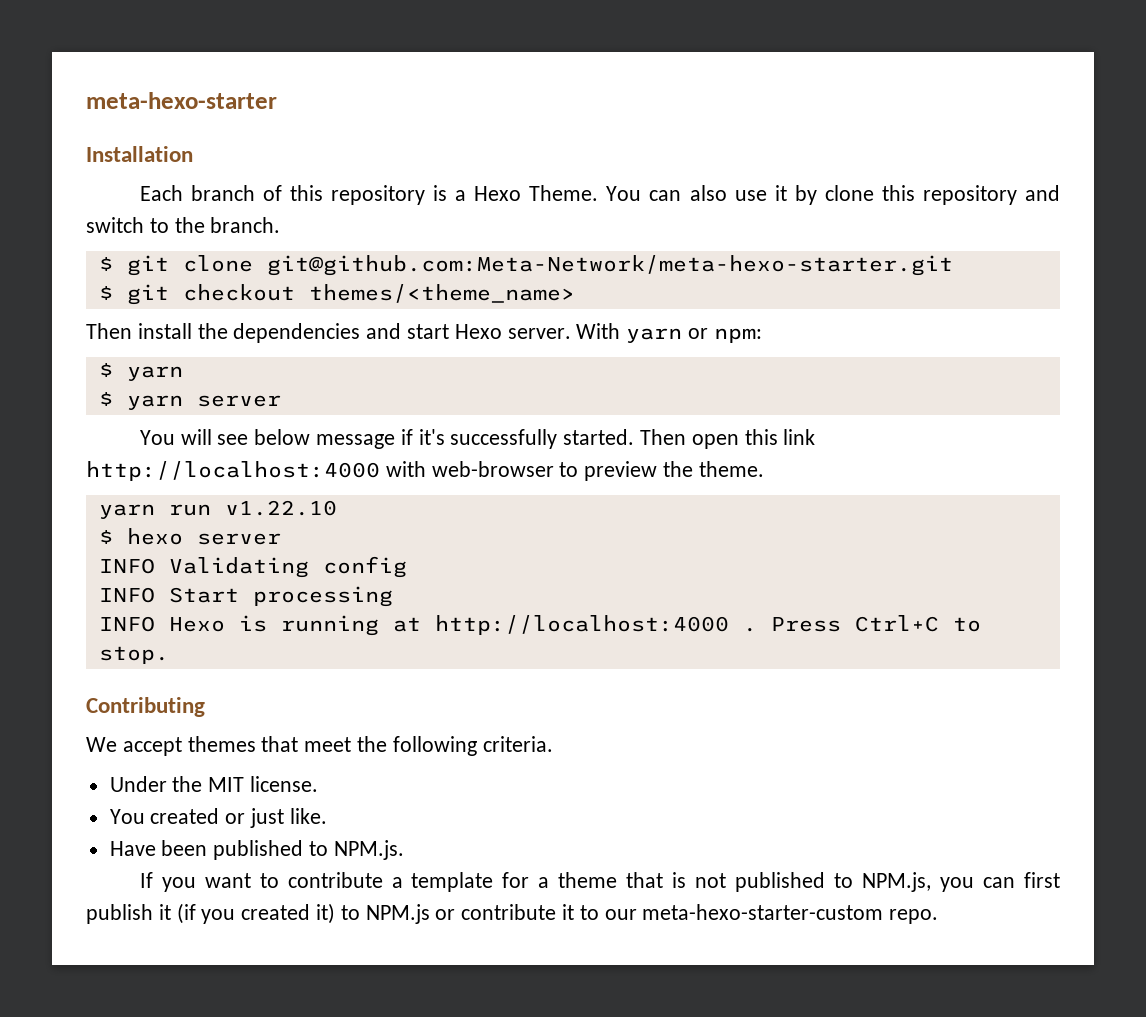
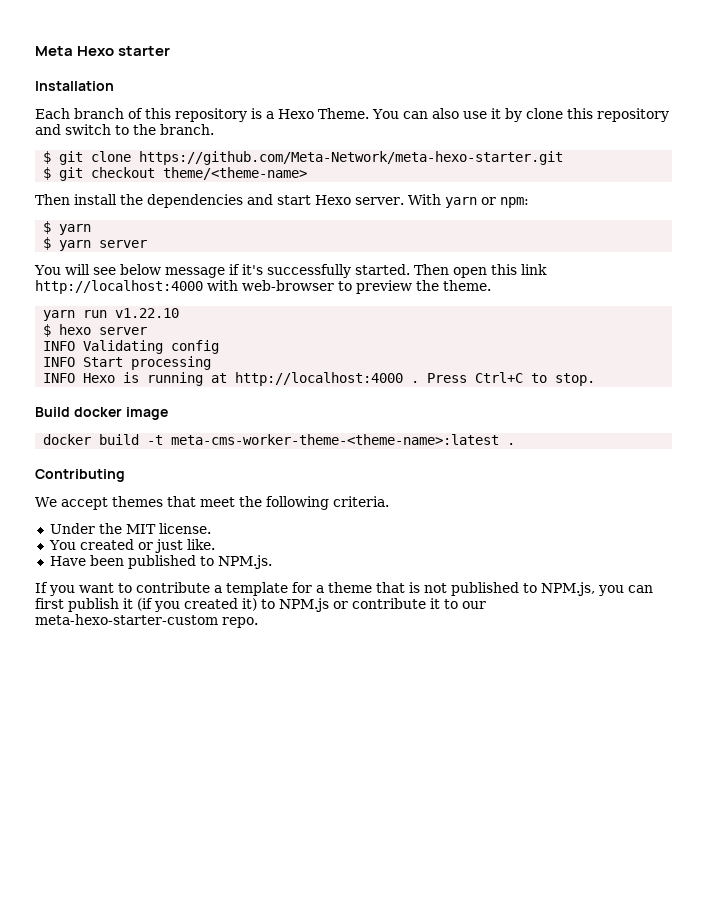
[86,92,277,109] meta-hexo-starter -> [35,46,171,56] Meta Hexo starter
[266,255,953,276] git@github.com:Meta-Network/meta-hexo-starter.git -> [139,151,564,165] https://github.com/Meta-Network/meta-hexo-starter.git
[308,284,575,303] themes/<theme_name> -> [163,167,308,180] theme/<theme-name>
(169, 655) none -> [35,407,168,420] [43,434,516,445] // Build docker image // docker build -t meta-cms-worker-theme-<theme-name>:latest .

